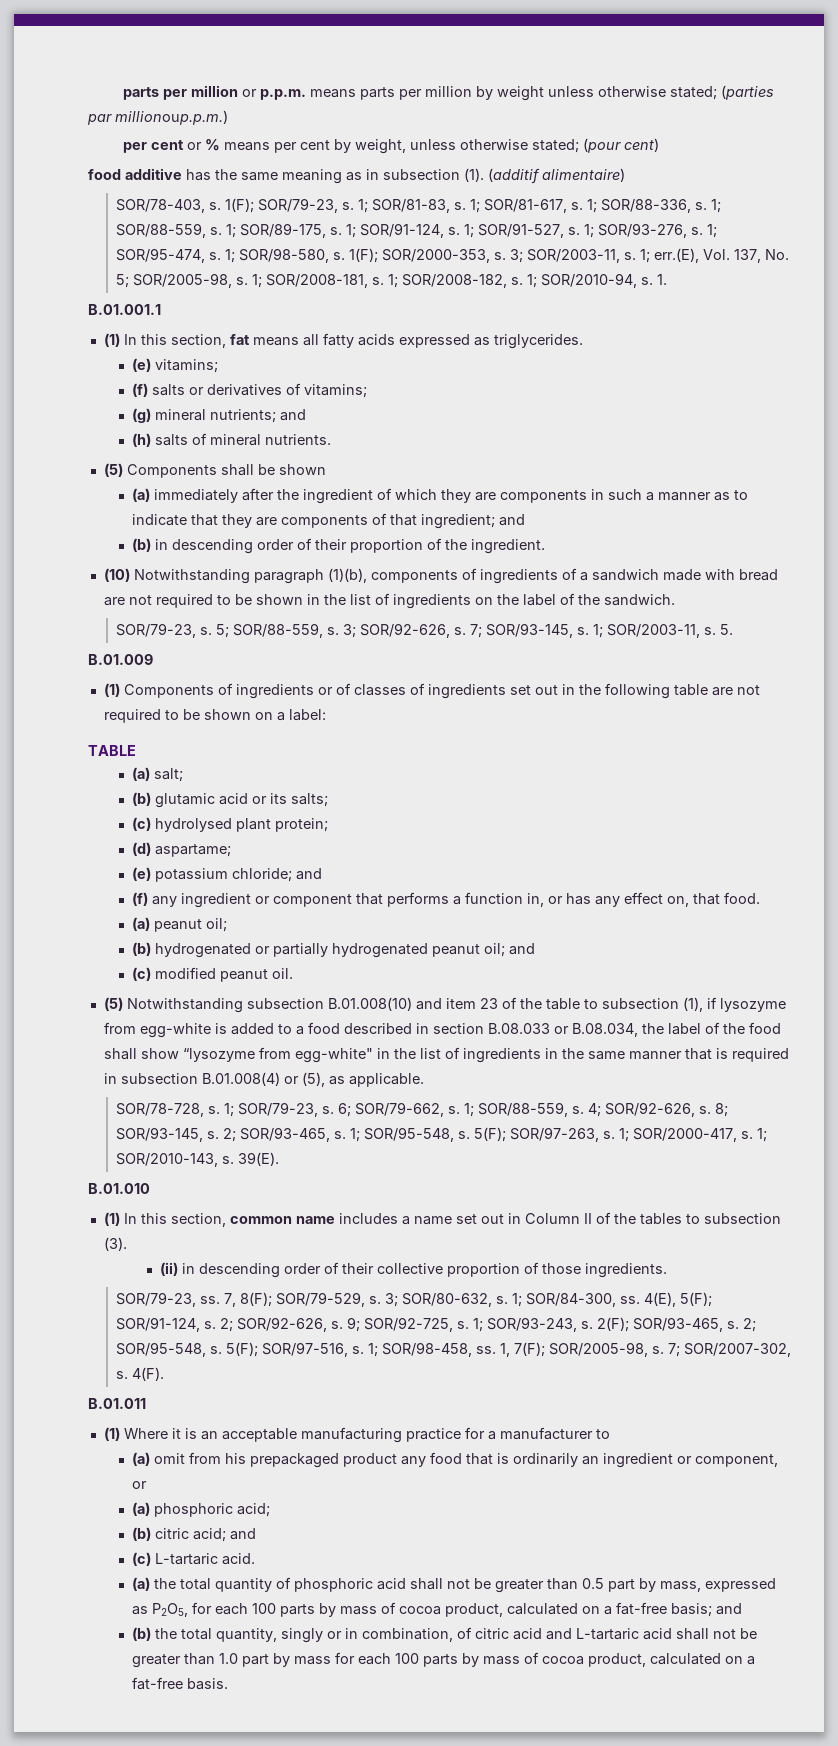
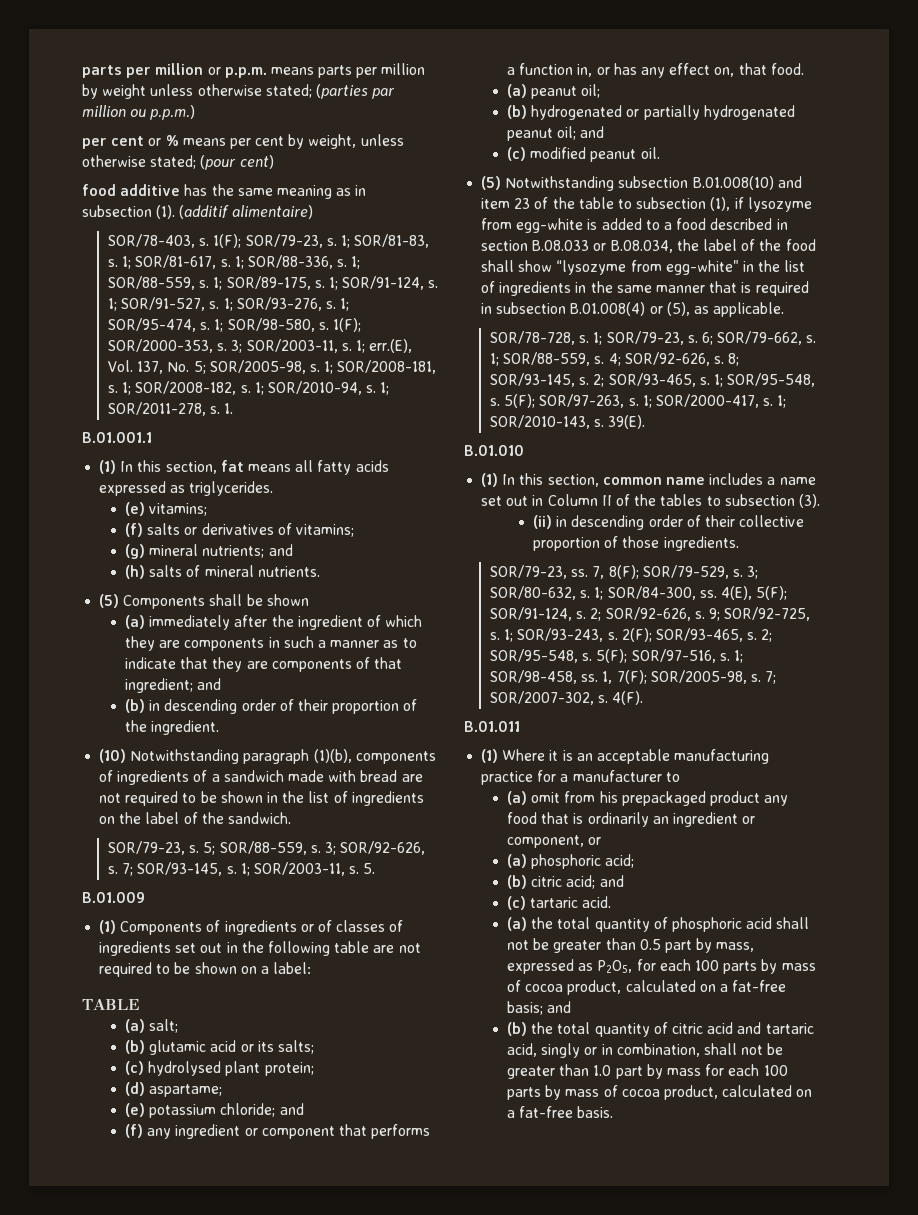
[115,110,228,125] millionoup.p.m.) -> [82,105,196,120] million ou p.p.m.)
(654, 281) none -> [380,382,390,395] [107,402,221,416] 1; SOR/2011-278, s.
[155,1553,219,1565] L-tartaric -> [530,897,579,908] tartaric
[216,1627,673,1643] quantity, singly or in combination, of citric acid and L-tartaric acid -> [594,1022,814,1037] [507,1043,700,1058] quantity of citric acid and tartaric acid, singly or in combination,

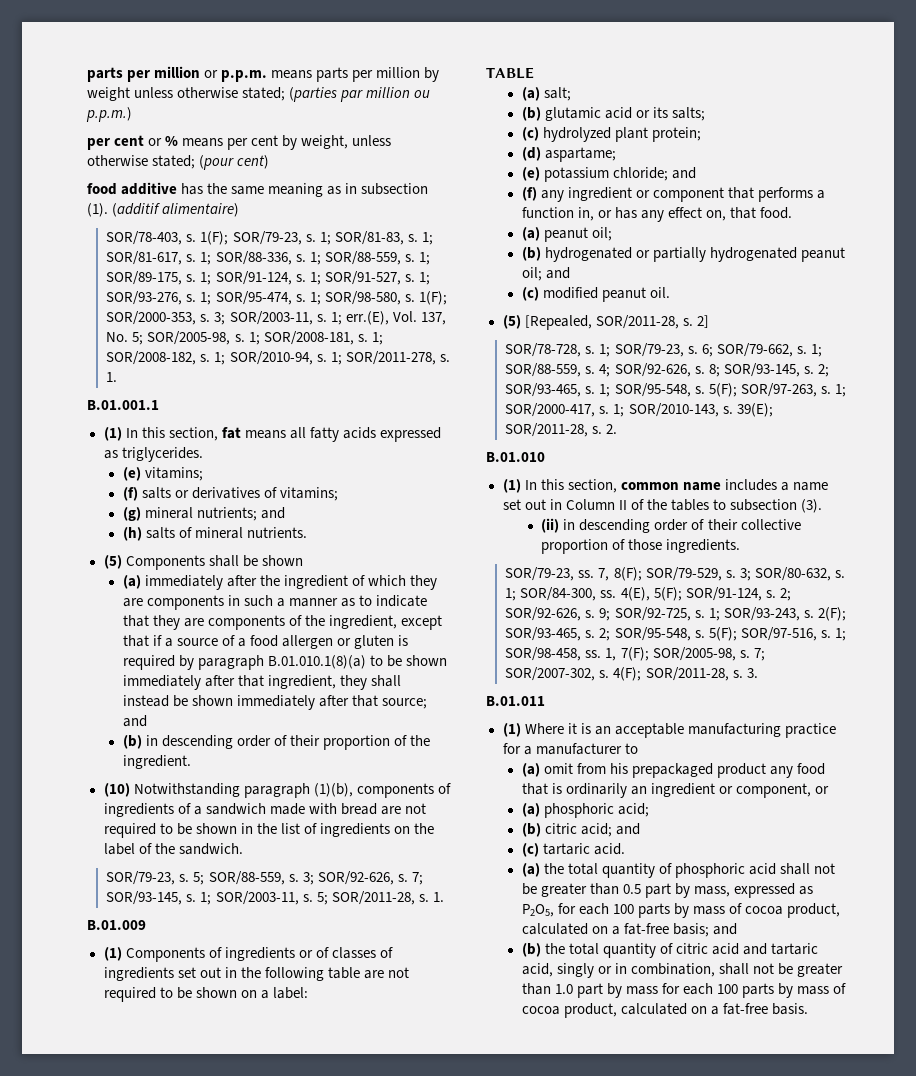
[374,657,403,669] [125,678,194,693] that ingredient; -> [305,615,443,630] [122,635,409,649] [122,655,448,670] [122,675,402,690] [122,695,428,710] the ingredient, except that if a source of a food allergen or gluten is required by paragraph B.01.010.1(8)(a) to be shown immediately after that ingredient, they shall instead be shown immediately after that source;
[363,863,376,874] 5. -> [316,891,444,905] 5; SOR/2011-28, s. 1.
[148,1061,222,1076] hydrolysed -> [542,127,611,142] hydrolyzed
[505,176,802,191] [481,197,812,212] [481,218,788,233] [481,239,816,253] [481,260,806,275] [481,281,809,296] [481,302,785,317] Notwithstanding subsection B.01.008(10) and item 23 of the table to subsection (1), if lysozyme from egg-white is added to a food described in section B.08.033 or B.08.034, the label of the food shall show “lysozyme from egg-white" in the list of ingredients in the same manner that is required in subsection B.01.008(4) or (5), as applicable. -> [524,315,709,330] [Repealed, SOR/2011-28, s. 2]
[608,415,646,429] 39(E). -> [736,403,773,417] [505,423,618,437] 39(E); SOR/2011-28, s. 2.
[612,691,644,705] 4(F). -> [613,667,758,681] 4(F); SOR/2011-28, s. 3.

